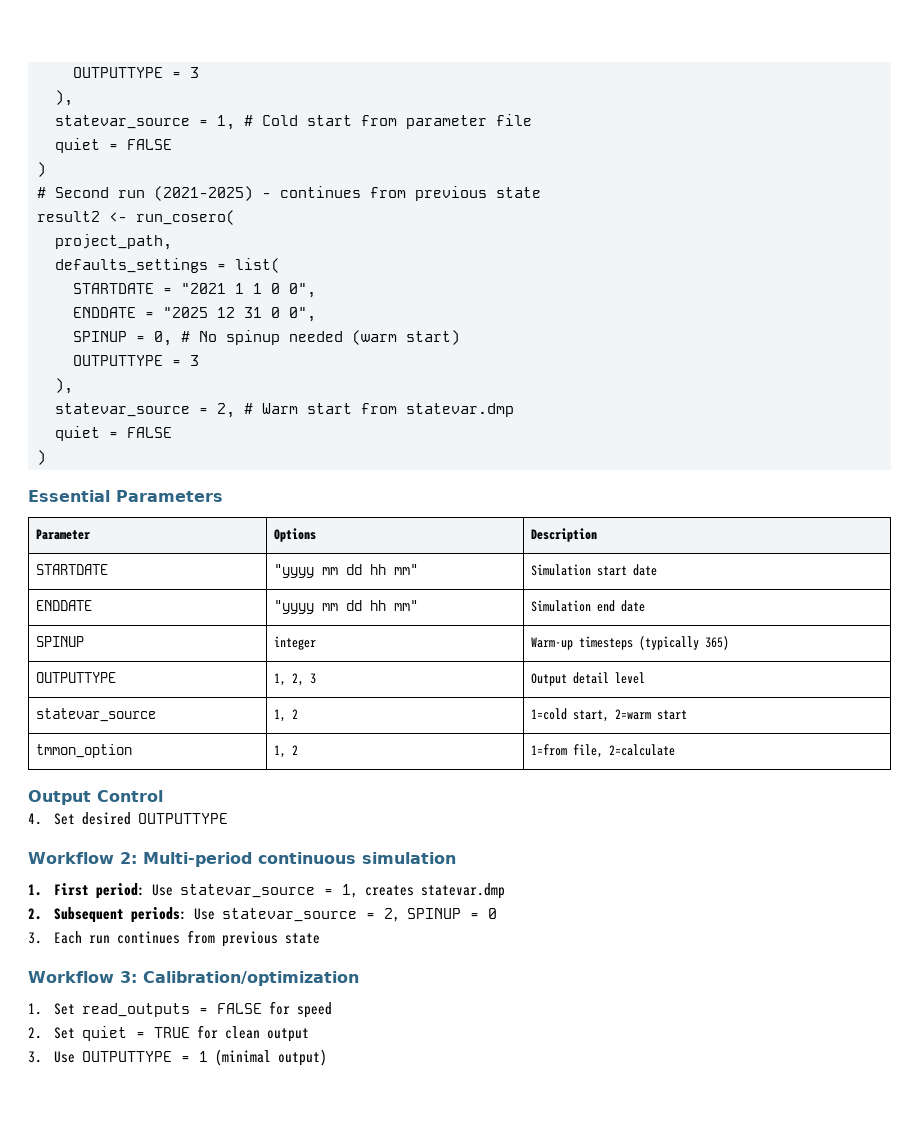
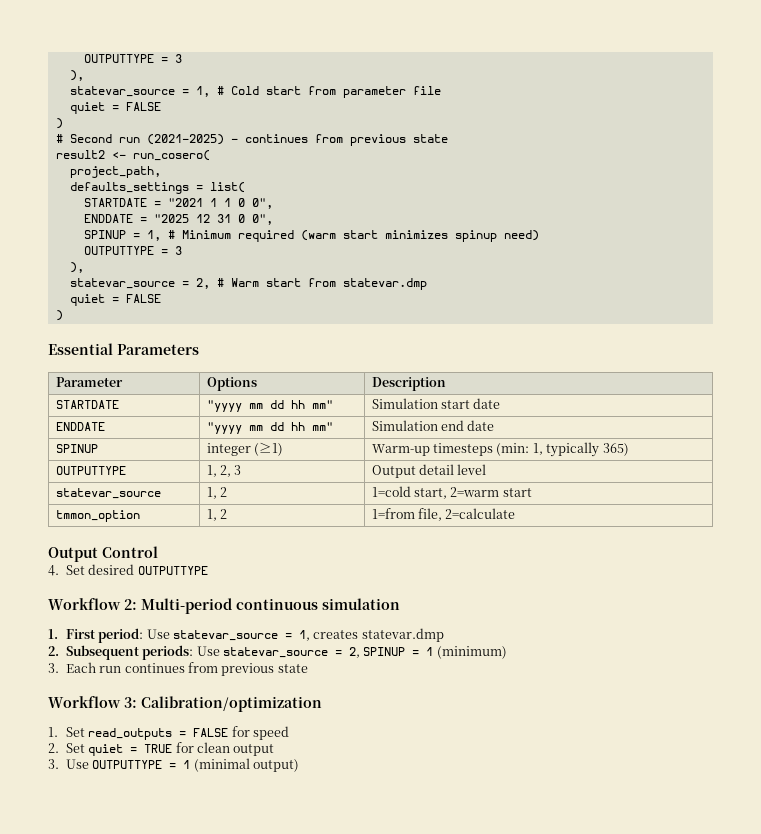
[154,330,460,346] 0, # No spinup needed (warm start) -> [146,230,539,242] 1, # Minimum required (warm start minimizes spinup need)
(317, 643) none -> [254,442,284,456] (≥1)
[639,636,700,650] (typically -> [496,442,600,457] (min: 1, typically
[487,908,497,919] 0 -> [426,646,507,659] 1 (minimum)

